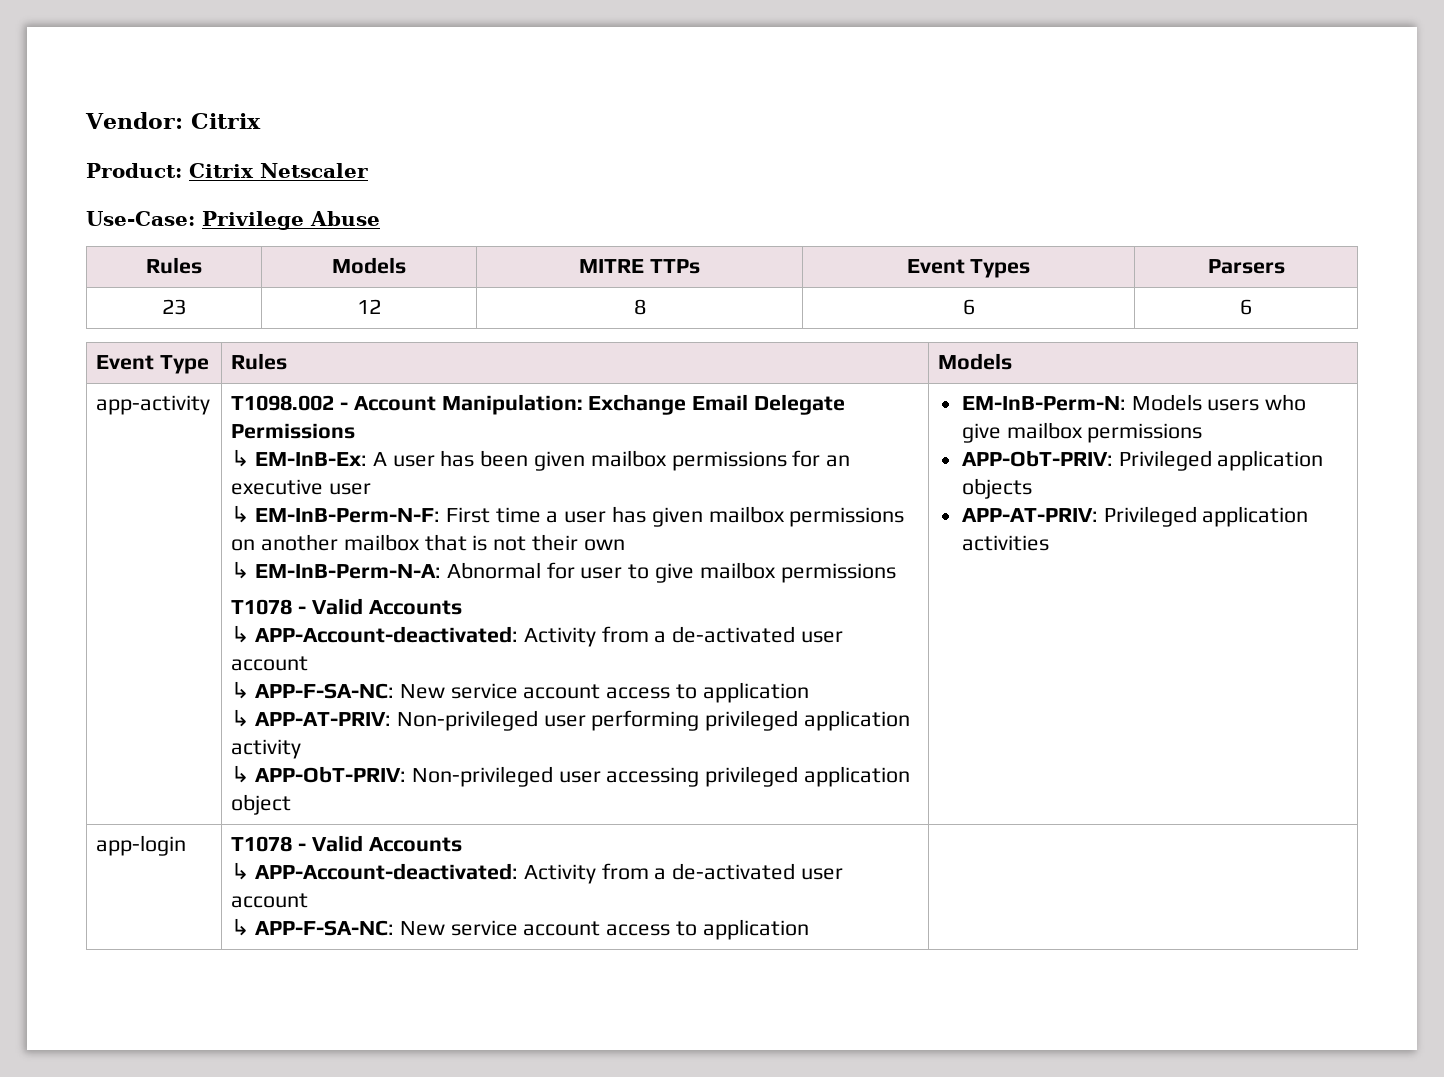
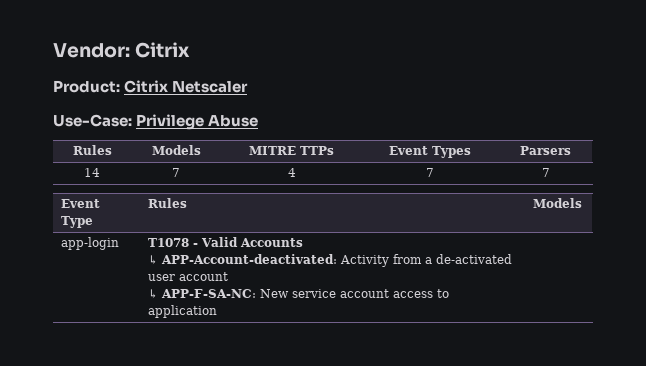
[162,299,186,315] [357,299,381,314] [633,299,646,315] [962,299,975,315] [1240,299,1252,315] 23 | 12 | 8 | 6 | 6 -> [84,168,100,177] [172,168,180,177] [287,168,296,177] [426,168,434,177] [541,168,550,177] 14 | 7 | 4 | 7 | 7
[96,395,211,415] [231,394,846,415] [231,423,356,439] [231,449,851,471] [231,479,371,495] [231,505,905,527] [231,534,625,551] [231,561,896,583] [231,598,462,615] [231,625,844,647] [231,656,309,671] [231,681,809,703] [231,709,911,731] [231,739,302,759] [231,765,911,787] [231,794,292,815] [961,394,1307,411] [961,422,1203,443] [961,450,1324,471] [961,478,1032,499] [961,506,1309,527] [961,535,1049,551] // app-activity | T1098.002 - Account Manipulation: Exchange Email Delegate Permissions // ↳ EM-InB-Ex: A user has been given mailbox permissions for an executive user // ↳ EM-InB-Perm-N-F: First time a user has given mailbox permissions on another mailbox that is not their own // ↳ EM-InB-Perm-N-A: Abnormal for user to give mailbox permissions // T1078 - Valid Accounts // ↳ APP-Account-deactivated: Activity from a de-activated user account // ↳ APP-F-SA-NC: New service account access to application // ↳ APP-AT-PRIV: Non-privileged user performing privileged application activity // ↳ APP-ObT-PRIV: Non-privileged user accessing privileged application object | EM-InB-Perm-N: Models users who give mailbox permissions // APP-ObT-PRIV: Privileged application objects // APP-AT-PRIV: Privileged application activities -> (583, 203) none

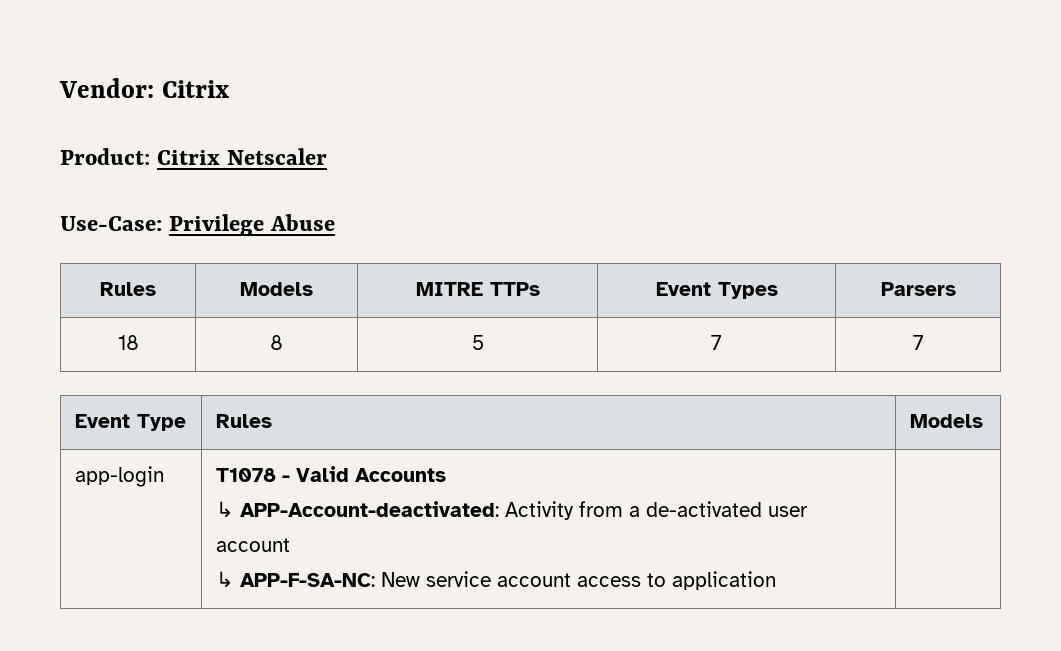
[84,168,100,177] [172,168,180,177] [287,168,296,177] 14 | 7 | 4 -> [117,335,139,350] [270,335,283,350] [471,335,484,350] 18 | 8 | 5

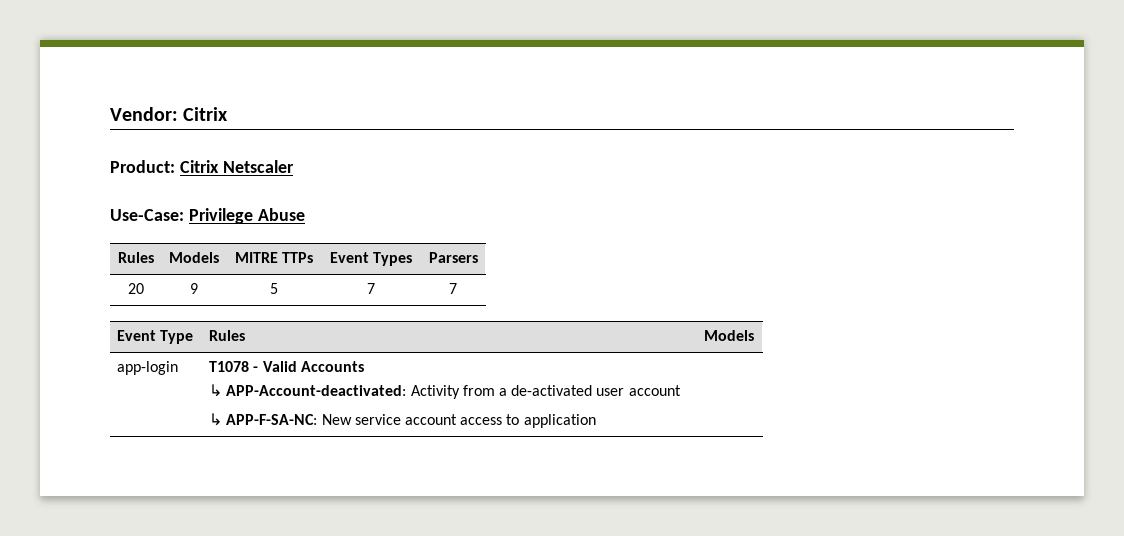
[117,335,139,350] [270,335,283,350] 18 | 8 -> [128,283,144,294] [190,283,198,294] 20 | 9

